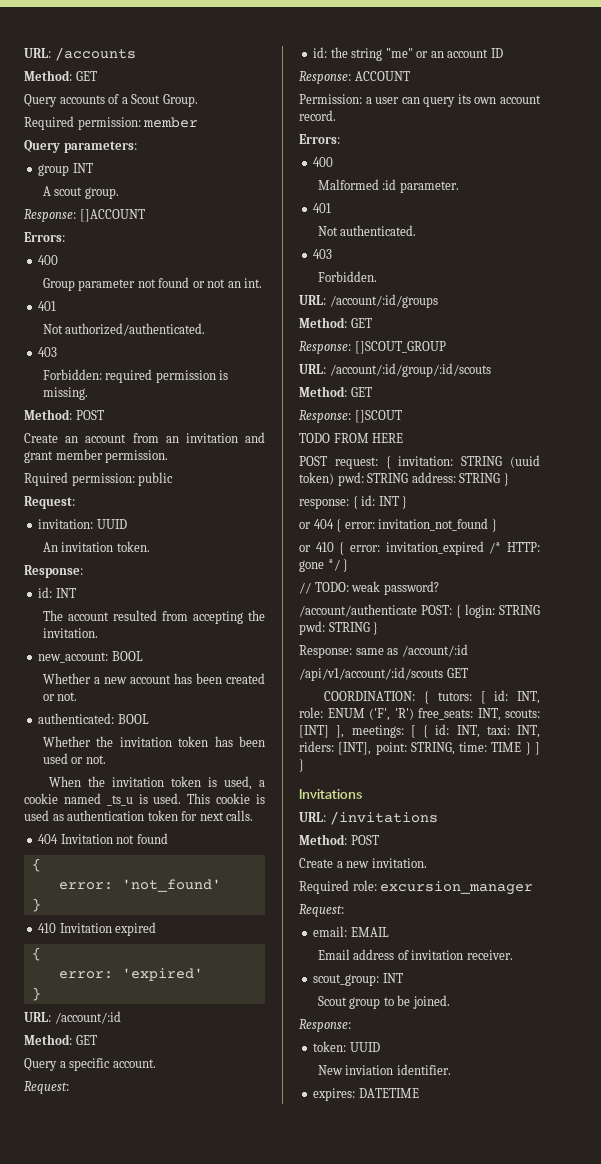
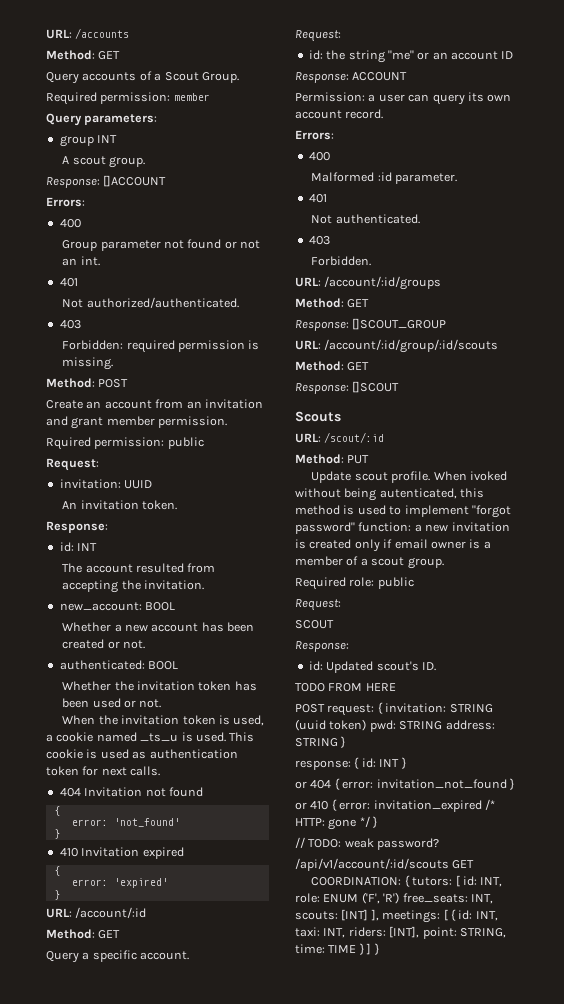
(402, 416) none -> [295,411,341,422] [295,432,385,443] [295,454,370,464] [311,471,507,483] [295,488,485,501] [295,505,511,518] [295,522,510,534] [295,539,491,552] [295,556,444,569] [295,577,414,590] [295,599,341,611] [295,620,334,629] [295,641,349,652] [308,661,436,673] // Scouts // URL: /scout/:id // Method: PUT // Update scout profile. When ivoked without being autenticated, this method is used to implement "forgot password" function: a new invitation is created only if email owner is a member of a scout group. // Required role: public // Request: // SCOUT // Response: // id: Updated scout's ID.
[299,604,540,618] [299,621,379,635] [299,644,468,658] // /account/authenticate POST: { login: STRING pwd: STRING } // Response: same as /account/:id -> (440, 844) none
[299,789,362,799] [299,811,438,825] [299,834,379,845] [299,858,427,868] [299,880,534,895] [299,904,344,917] [313,926,389,937] [317,949,513,960] [313,973,403,986] [317,995,450,1009] [299,1019,351,1032] [313,1041,380,1052] [317,1064,451,1075] [313,1088,419,1101] // Invitations // URL: /invitations // Method: POST // Create a new invitation. // Required role: excursion_manager // Request: // email: EMAIL // Email address of invitation receiver. // scout_group: INT // Scout group to be joined. // Response: // token: UUID // New inviation identifier. // expires: DATETIME -> (379, 949) none

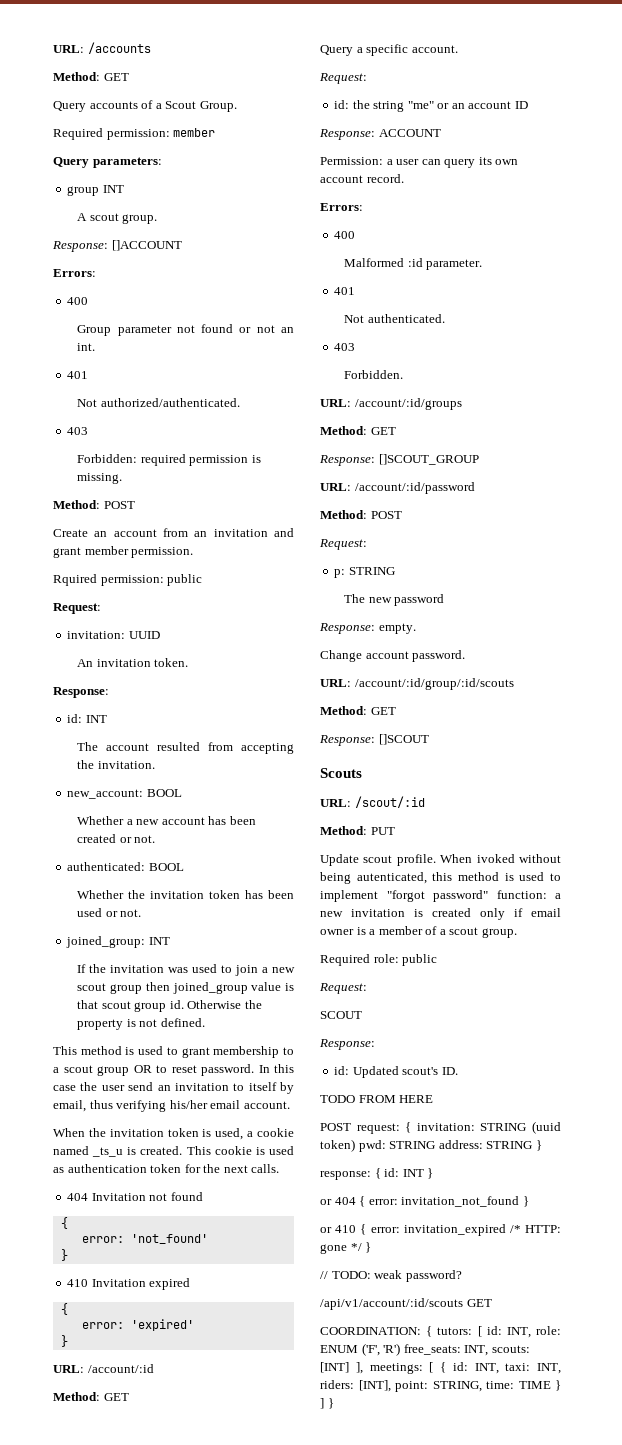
(162, 703) none -> [66,936,170,948] [77,964,295,976] [77,982,294,994] [77,1000,262,1012] [77,1018,205,1030] [53,1046,295,1058] [53,1064,294,1076] [53,1082,294,1094] [53,1100,290,1112] // joined_group: INT // If the invitation was used to join a new scout group then joined_group value is that scout group id. Otherwise the property is not defined. // This method is used to grant membership to a scout group OR to reset password. In this case the user send an invitation to itself by email, thus verifying his/her email account.
[195,732,226,742] used. -> [140,1146,183,1155] created.
(99, 771) none -> [203,1164,221,1173] the
(447, 324) none -> [320,482,475,494] [320,510,402,519] [319,539,367,550] [334,567,395,578] [344,594,445,606] [319,623,416,634] [320,650,466,662] // URL: /account/:id/password // Method: POST // Request: // p: STRING // The new password // Response: empty. // Change account password.

